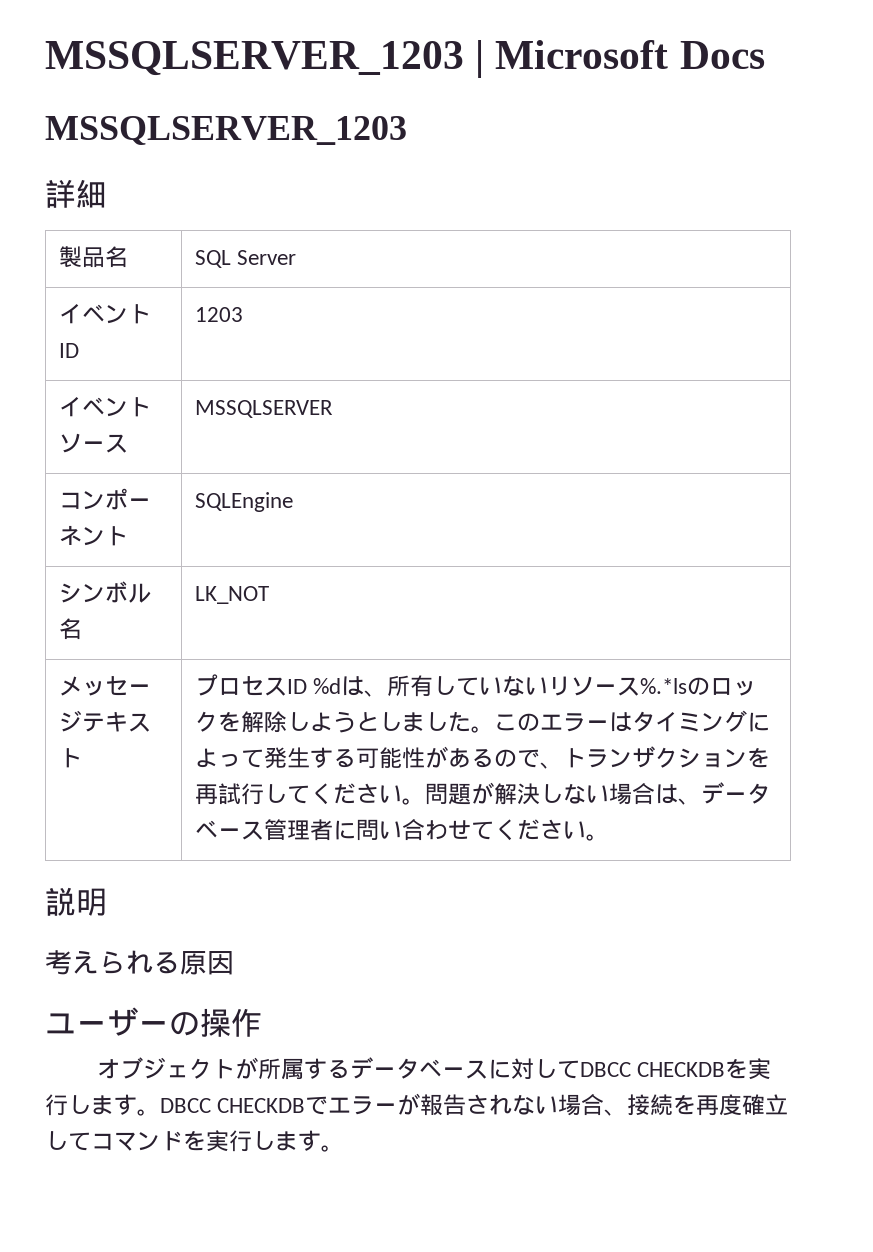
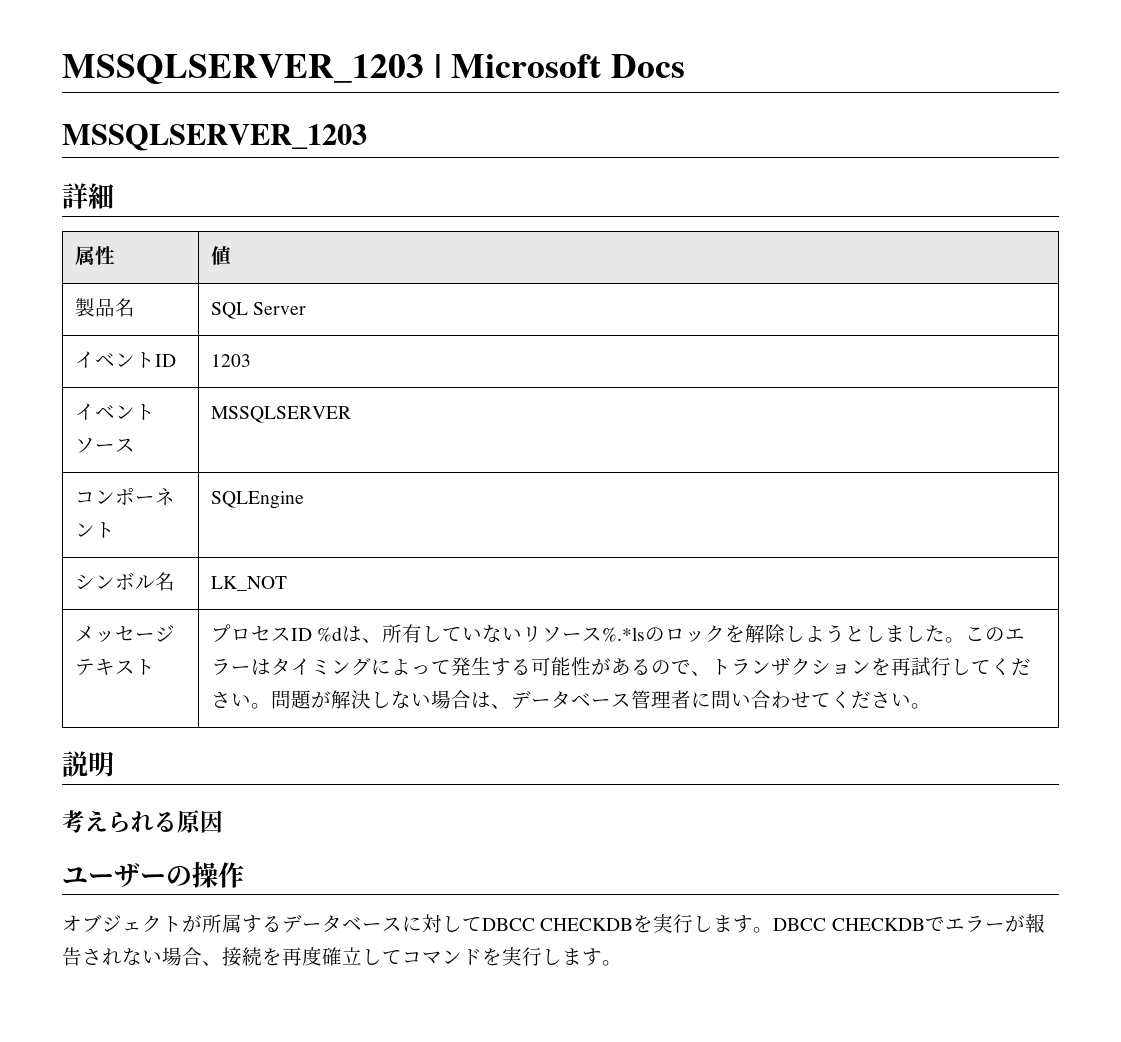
(107, 193) none -> [74,246,115,265] [210,246,231,265] // 属性 | 値

